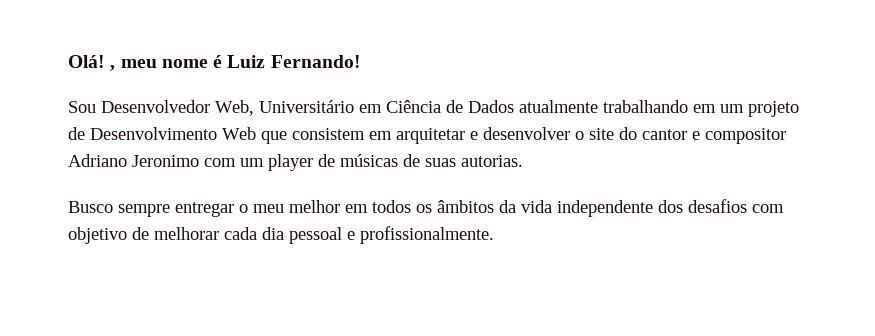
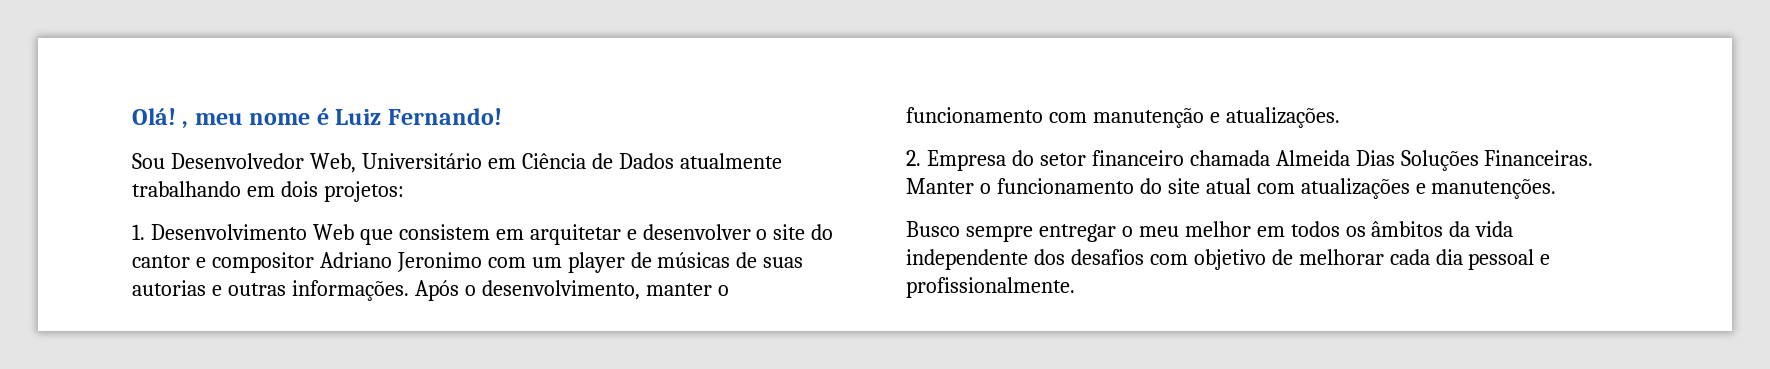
[720,101,799,117] [68,127,85,140] um projeto de -> [280,181,404,202] [132,224,145,240] dois projetos: // 1.
[461,155,523,167] autorias. -> [132,280,729,301] [906,107,1340,128] [906,150,1594,171] [906,178,1557,199] autorias e outras informações. Após o desenvolvimento, manter o funcionamento com manutenção e atualizações. // 2. Empresa do setor financeiro chamada Almeida Dias Soluções Financeiras. Manter o funcionamento do site atual com atualizações e manutenções.

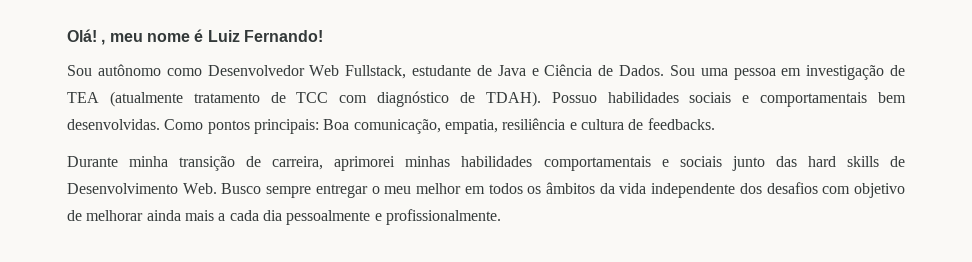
[170,153,782,173] [132,181,404,202] [132,224,834,245] [132,252,804,273] [132,280,729,301] [906,107,1340,128] [906,150,1594,171] [906,178,1557,199] Desenvolvedor Web, Universitário em Ciência de Dados atualmente trabalhando em dois projetos: // 1. Desenvolvimento Web que consistem em arquitetar e desenvolver o site do cantor e compositor Adriano Jeronimo com um player de músicas de suas autorias e outras informações. Após o desenvolvimento, manter o funcionamento com manutenção e atualizações. // 2. Empresa do setor financeiro chamada Almeida Dias Soluções Financeiras. Manter o funcionamento do site atual com atualizações e manutenções. // -> [97,64,906,80] [67,91,906,107] [67,118,715,134] [67,156,906,171] [67,183,217,194] autônomo como Desenvolvedor Web Fullstack, estudante de Java e Ciência de Dados. Sou uma pessoa em investigação de TEA (atualmente tratamento de TCC com diagnóstico de TDAH). Possuo habilidades sociais e comportamentais bem desenvolvidas. Como pontos principais: Boa comunicação, empatia, resiliência e cultura de feedbacks. // Durante minha transição de carreira, aprimorei minhas habilidades comportamentais e sociais junto das hard skills de Desenvolvimento Web.
(1384, 257) none -> [146,210,226,221] ainda mais a
[1468,249,1535,270] pessoal -> [286,210,371,225] pessoalmente

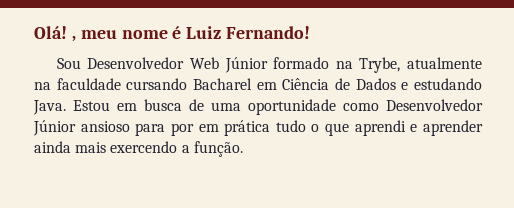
[97,64,906,80] [67,91,906,107] [67,118,715,134] [67,156,906,171] [67,182,905,198] [67,209,501,225] autônomo como Desenvolvedor Web Fullstack, estudante de Java e Ciência de Dados. Sou uma pessoa em investigação de TEA (atualmente tratamento de TCC com diagnóstico de TDAH). Possuo habilidades sociais e comportamentais bem desenvolvidas. Como pontos principais: Boa comunicação, empatia, resiliência e cultura de feedbacks. // Durante minha transição de carreira, aprimorei minhas habilidades comportamentais e sociais junto das hard skills de Desenvolvimento Web. Busco sempre entregar o meu melhor em todos os âmbitos da vida independente dos desafios com objetivo de melhorar ainda mais a cada dia pessoalmente e profissionalmente. -> [87,57,483,73] [34,78,482,90] [33,99,483,115] [33,120,483,136] [34,141,243,157] Desenvolvedor Web Júnior formado na Trybe, atualmente na faculdade cursando Bacharel em Ciência de Dados e estudando Java. Estou em busca de uma oportunidade como Desenvolvedor Júnior ansioso para por em prática tudo o que aprendi e aprender ainda mais exercendo a função.

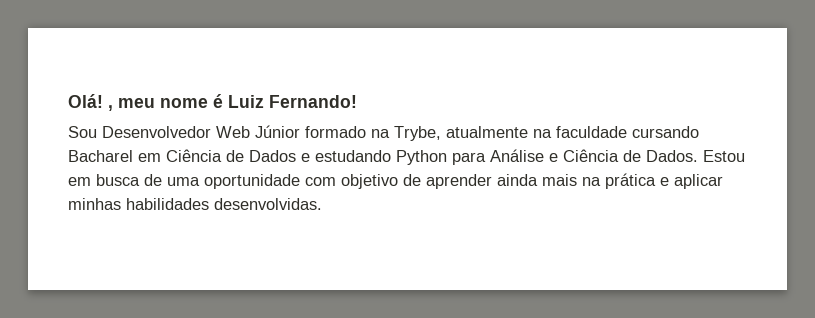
[33,100,66,115] Java. -> [396,149,698,165] Python para Análise e Ciência de Dados.
[343,99,483,111] [33,120,483,136] [34,141,243,157] como Desenvolvedor Júnior ansioso para por em prática tudo o que aprendi e aprender ainda mais exercendo a função. -> [305,173,723,189] [68,198,322,210] com objetivo de aprender ainda mais na prática e aplicar minhas habilidades desenvolvidas.

